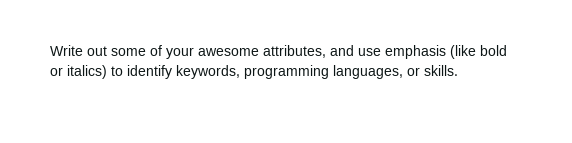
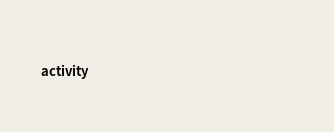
[50,45,507,59] [50,65,458,79] Write out some of your awesome attributes, and use emphasis (like bold or italics) to identify keywords, programming languages, or skills. -> [41,64,89,79] activity

